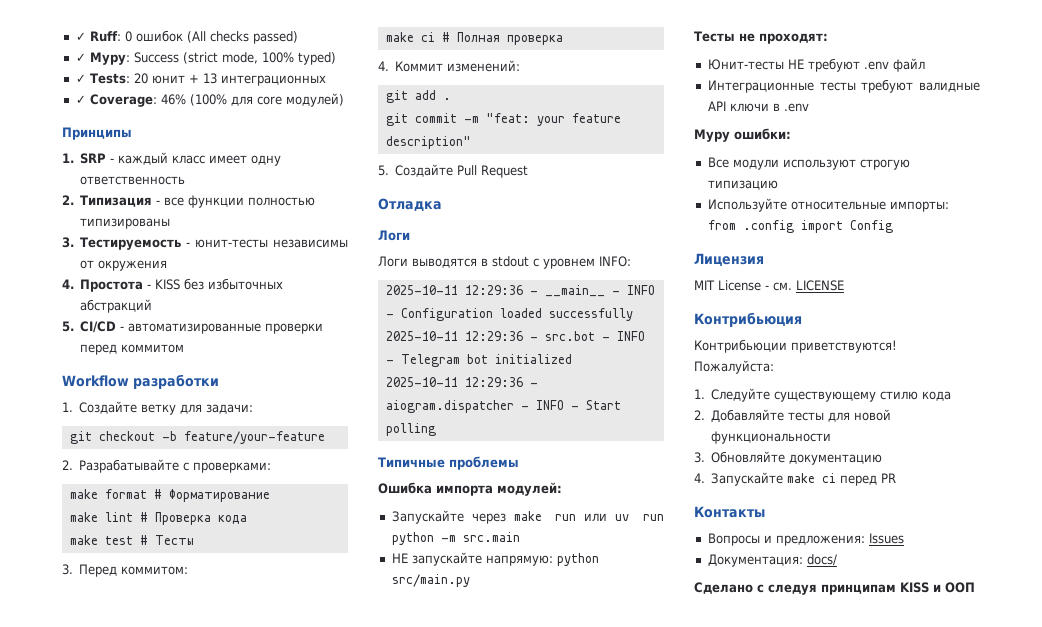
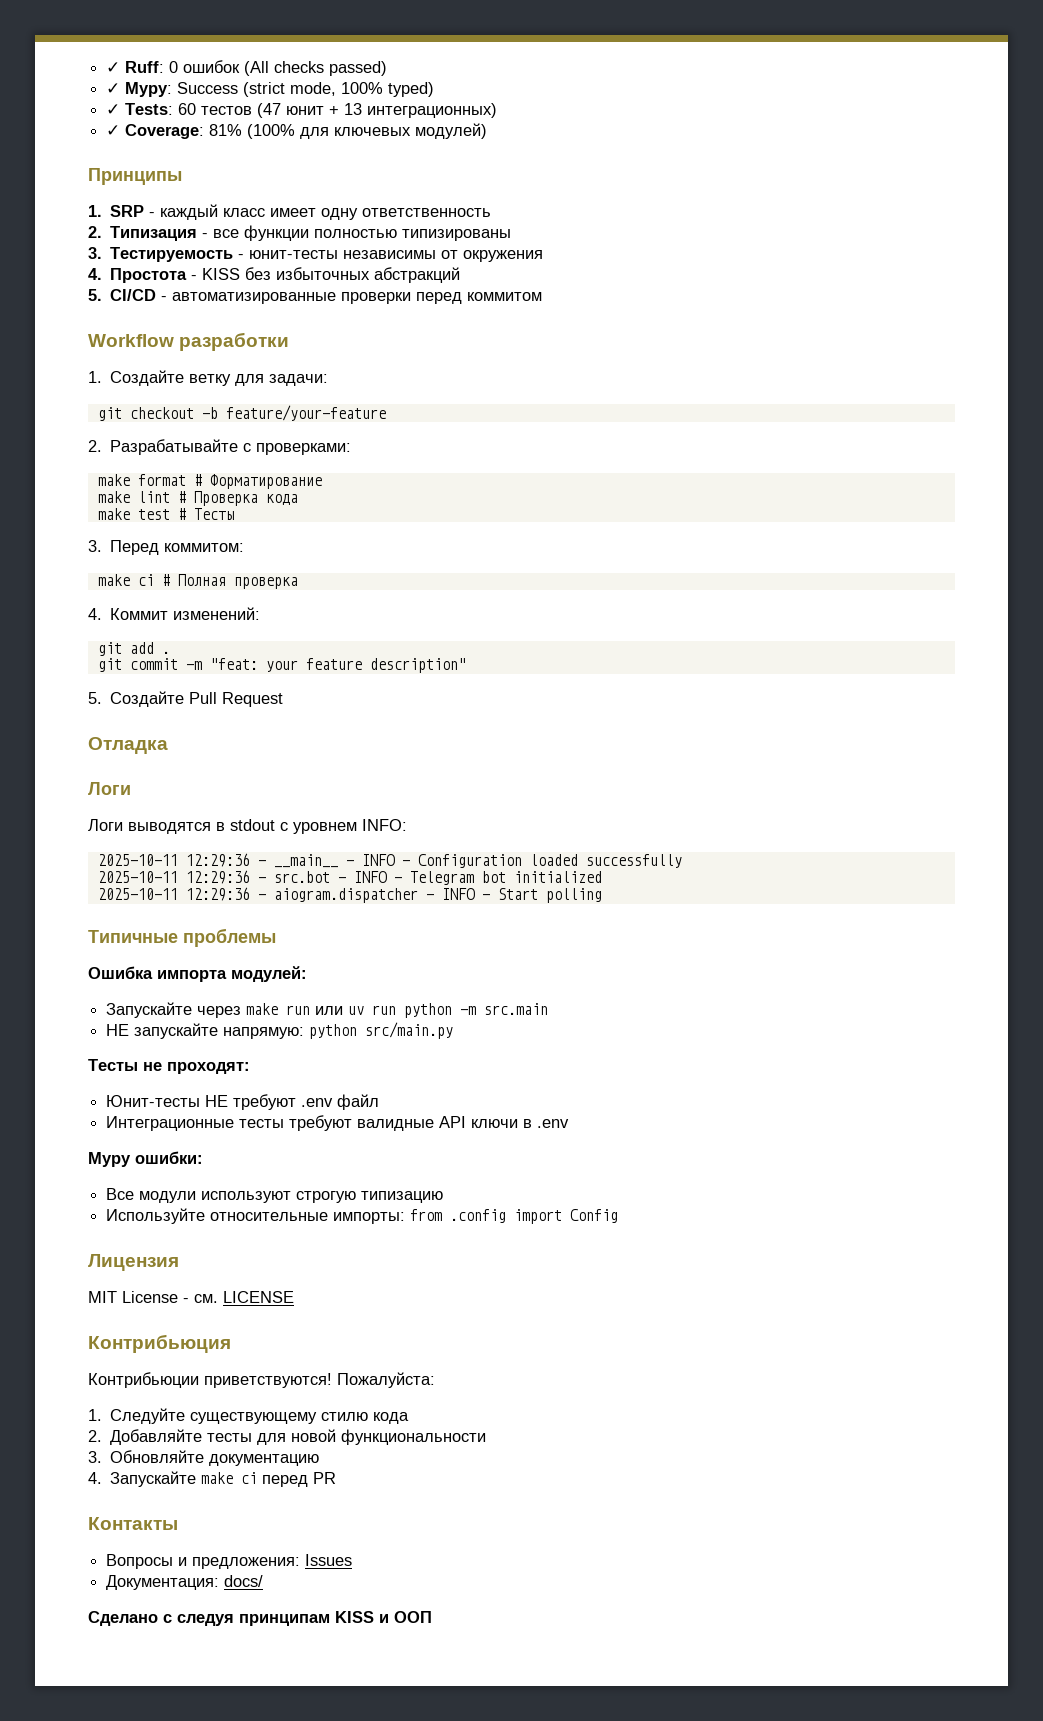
[133,73,148,84] 20 -> [178,103,282,118] 60 тестов (47
[220,75,326,86] интеграционных -> [367,103,498,118] интеграционных)
[160,94,186,105] 46% -> [209,124,243,136] 81%
[256,96,282,105] core -> [334,127,412,136] ключевых

